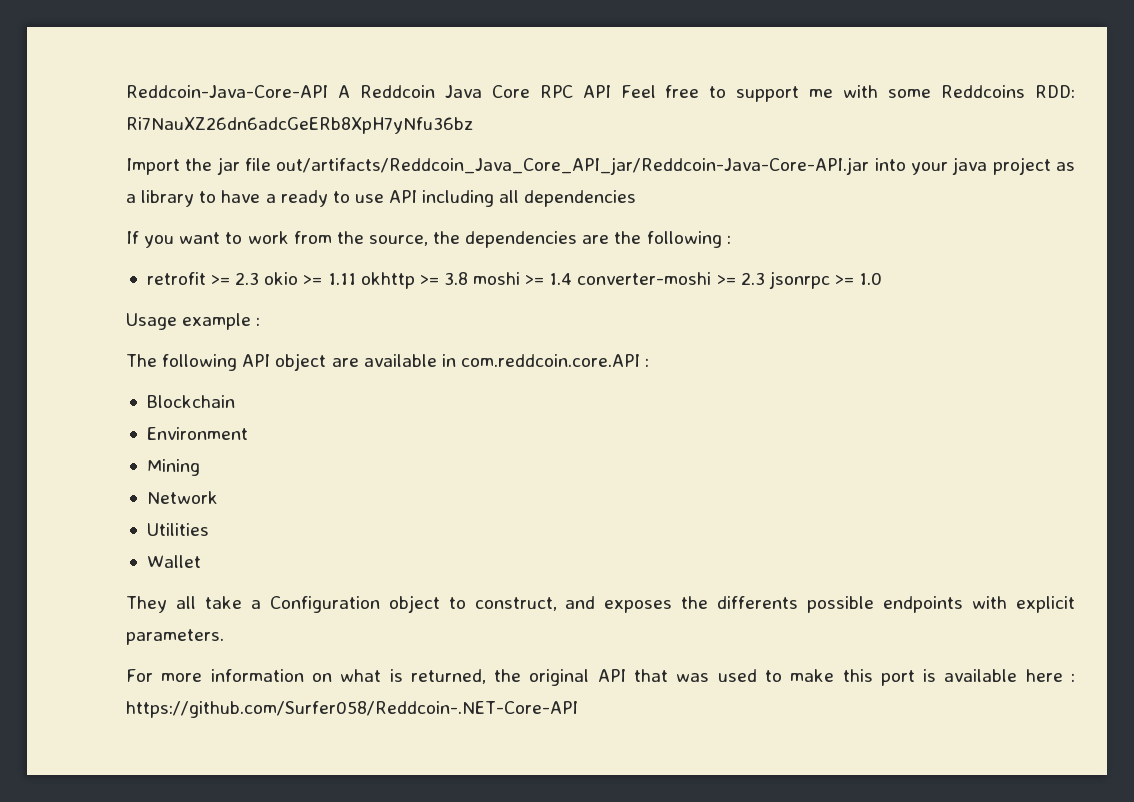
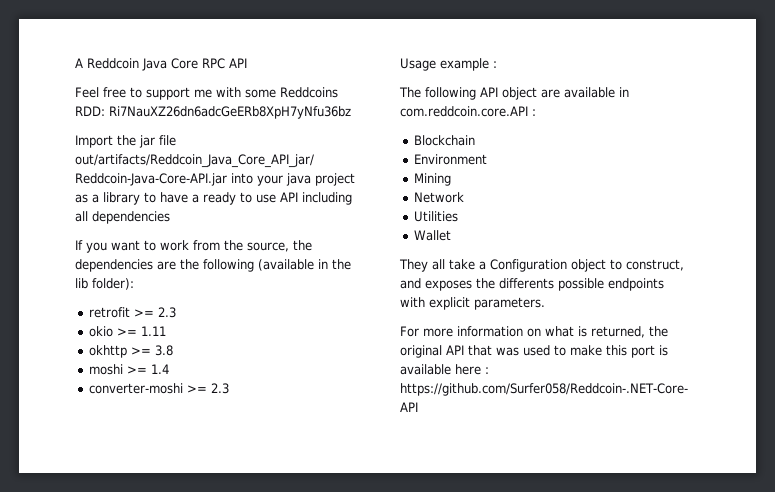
[126,85,328,98] Reddcoin-Java-Core-API -> (75, 63) none
(611, 91) none -> (247, 63) //
[726,235,731,244] : -> [258,259,351,271] [75,278,134,290] (available in the lib folder):
(260, 278) none -> (177, 312) //
(356, 279) none -> (167, 331) //
(468, 278) none -> (174, 350) //
(573, 279) none -> (170, 369) //
[768,271,883,289] jsonrpc >= 1.0 -> (230, 388) none

